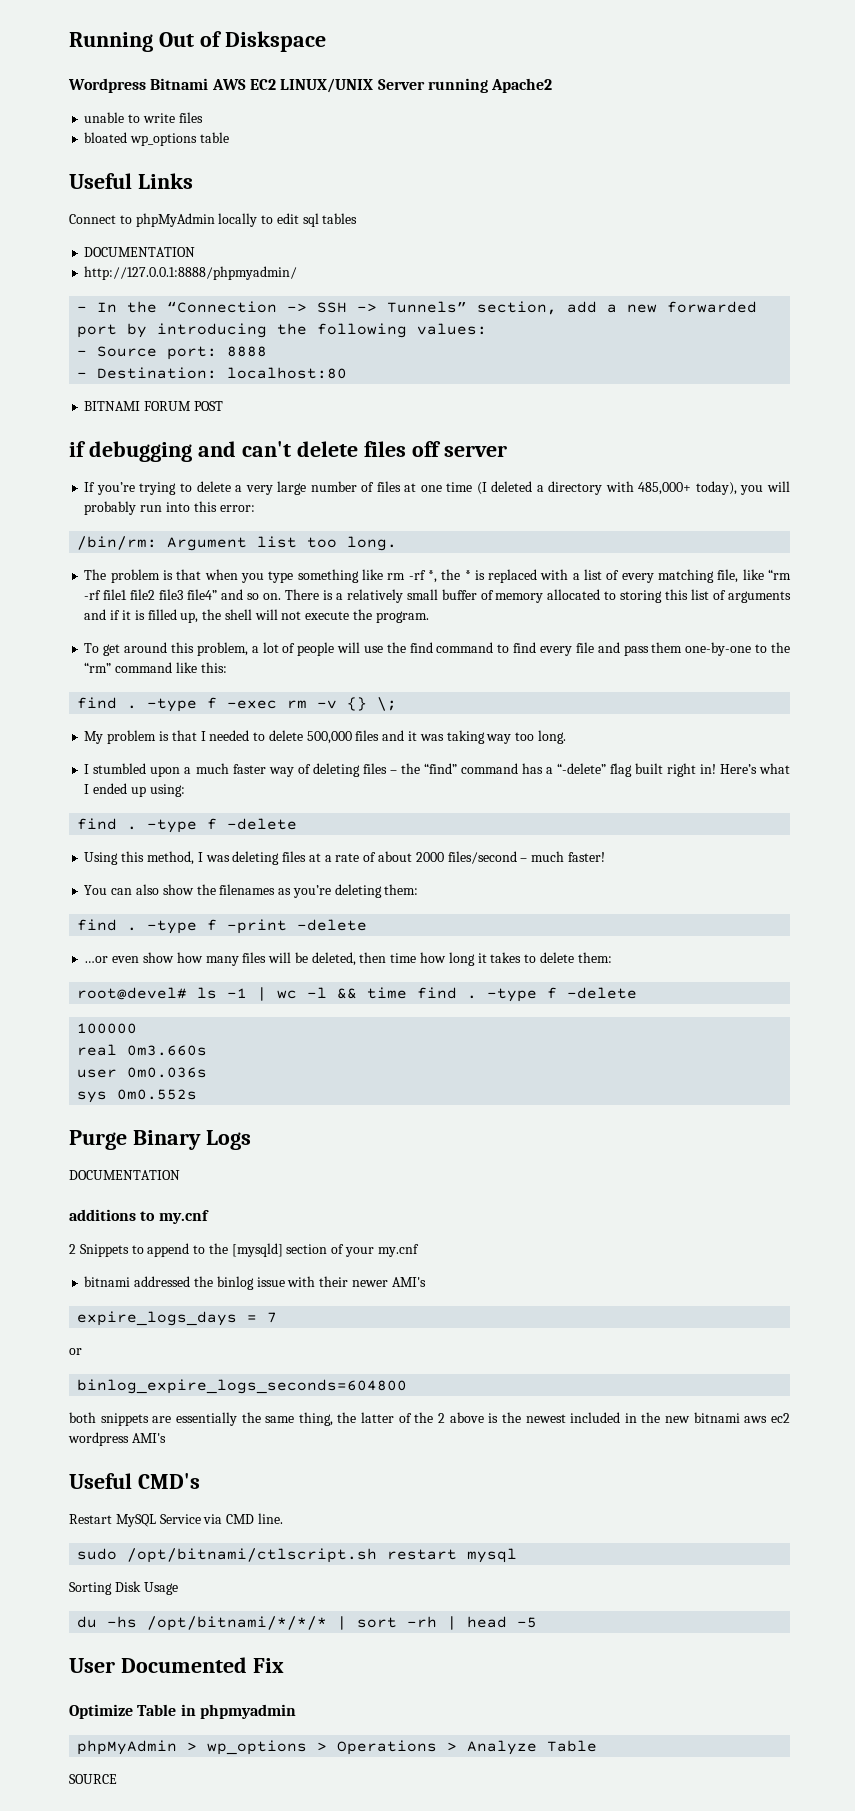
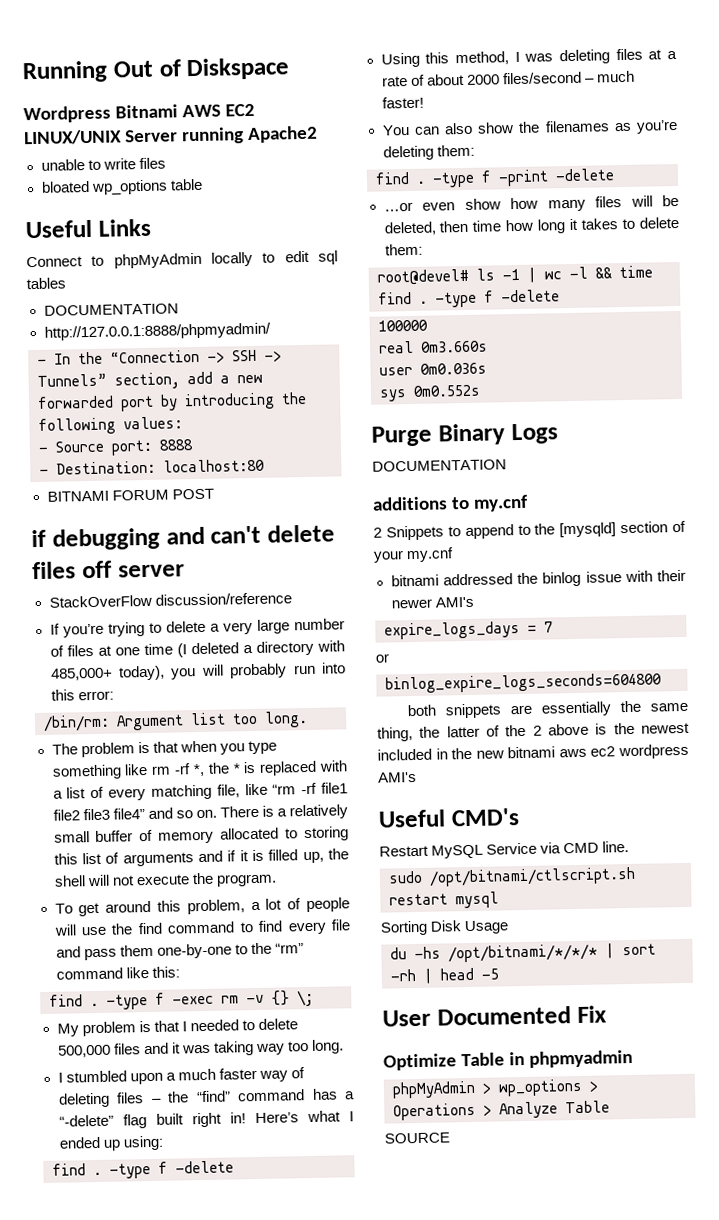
(507, 451) none -> [48,592,292,608] // StackOverFlow discussion/reference

